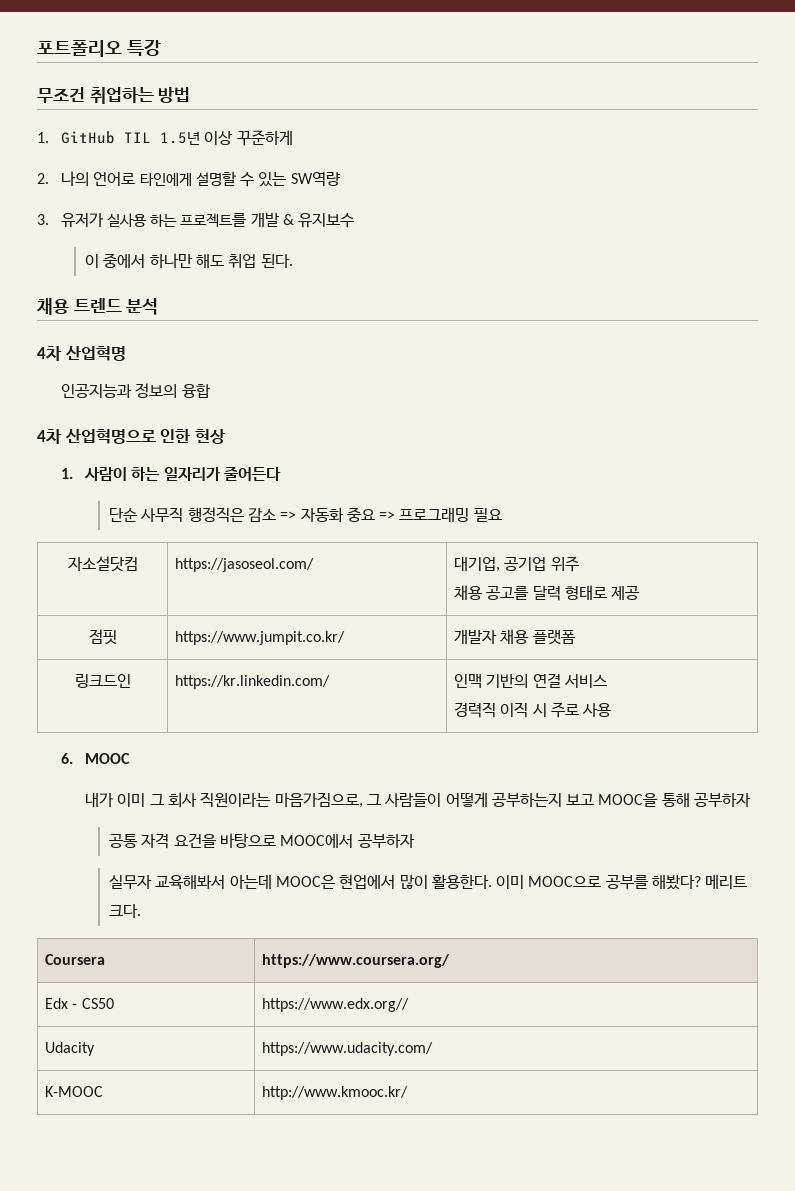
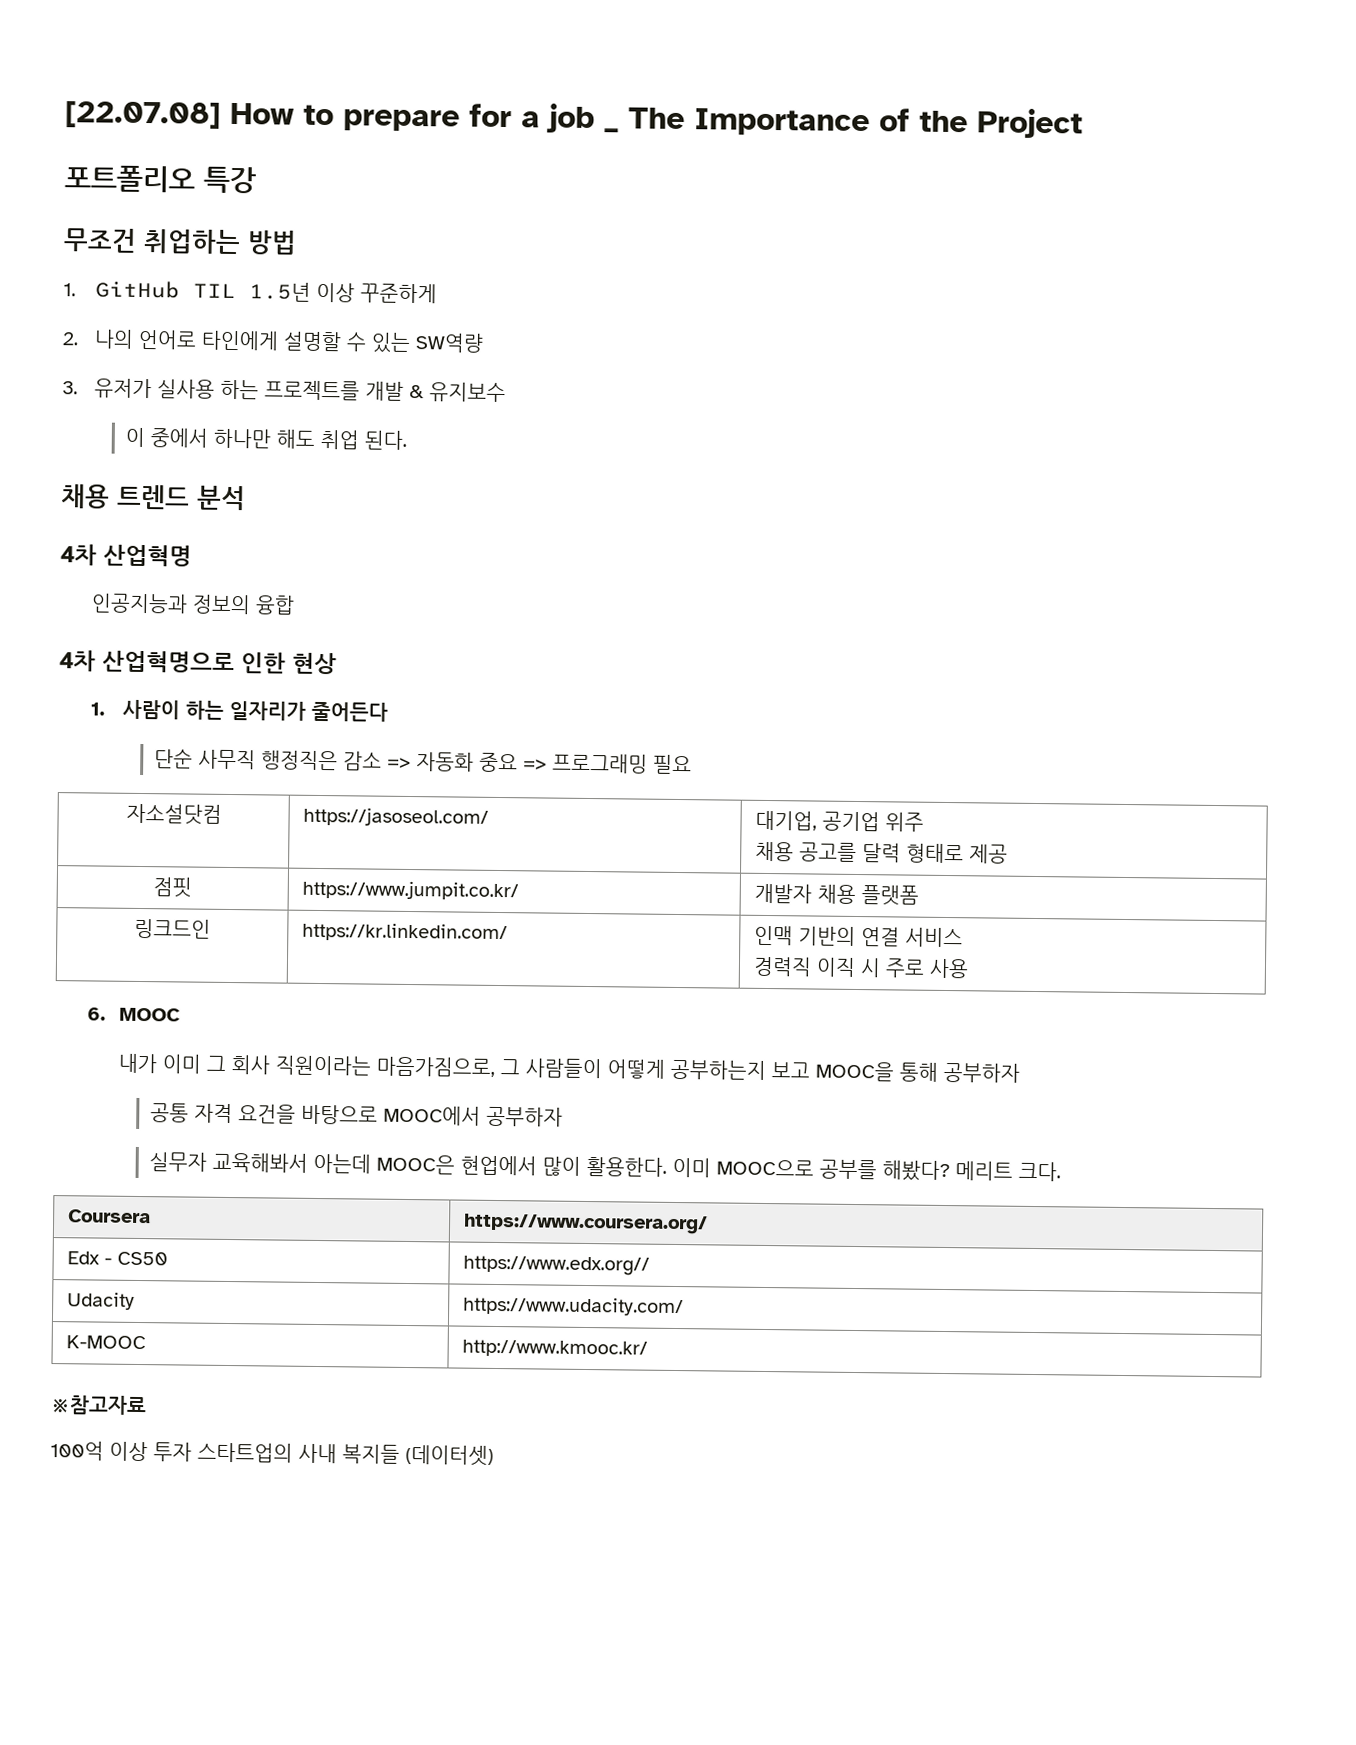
(37, 48) none -> [65,101,1083,139] [22.07.08] How to prepare for a job _ The Importance of the Project //
(408, 1093) none -> [50,1395,147,1416] [50,1441,494,1466] // ※참고자료 // 100억 이상 투자 스타트업의 사내 복지들 (데이터셋)

